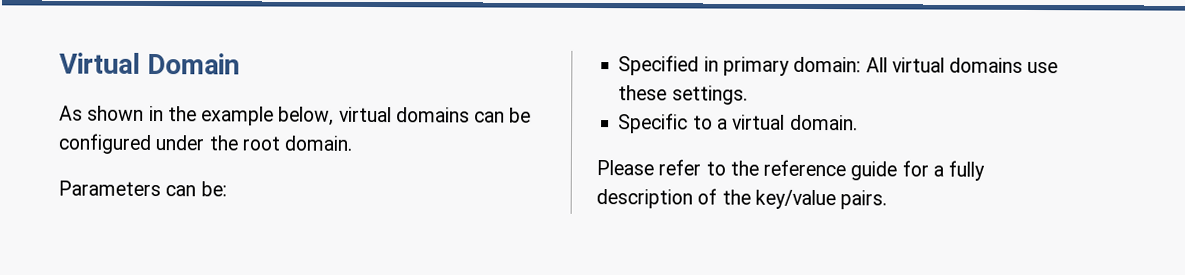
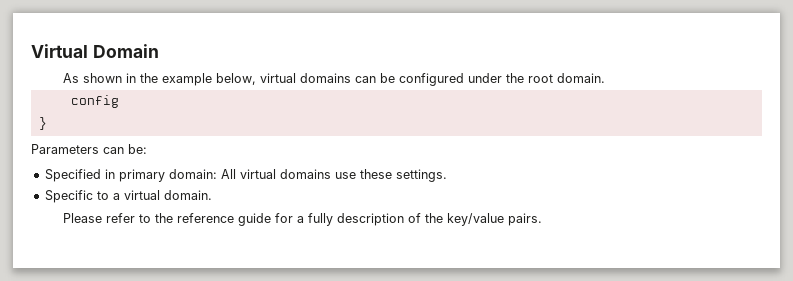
(354, 143) none -> [70,95,119,108] [38,117,47,130] // config // }

